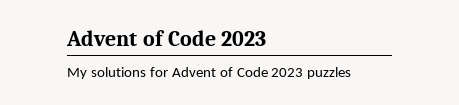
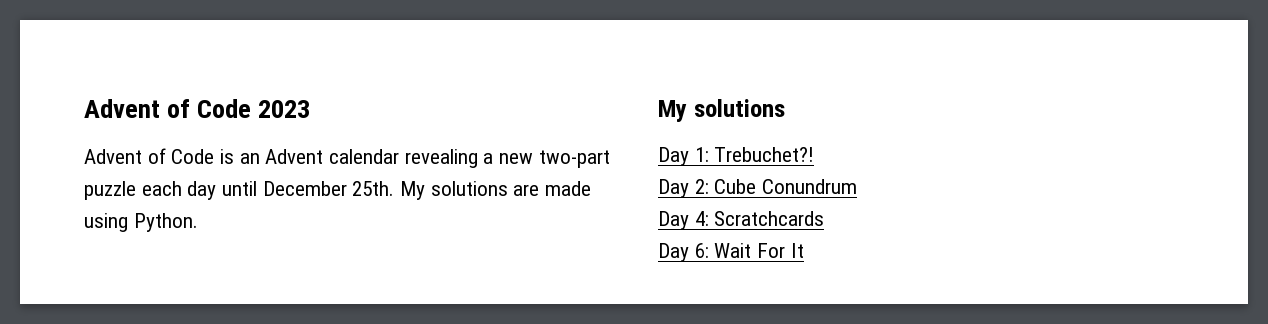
[67,67,352,79] My solutions for Advent of Code 2023 puzzles -> [84,148,610,168] [84,181,592,200] [84,213,198,232] [658,99,785,122] [658,147,815,166] [658,179,858,198] [658,211,825,230] [658,243,804,262] Advent of Code is an Advent calendar revealing a new two-part puzzle each day until December 25th. My solutions are made using Python. // My solutions // Day 1: Trebuchet?! // Day 2: Cube Conundrum // Day 4: Scratchcards // Day 6: Wait For It

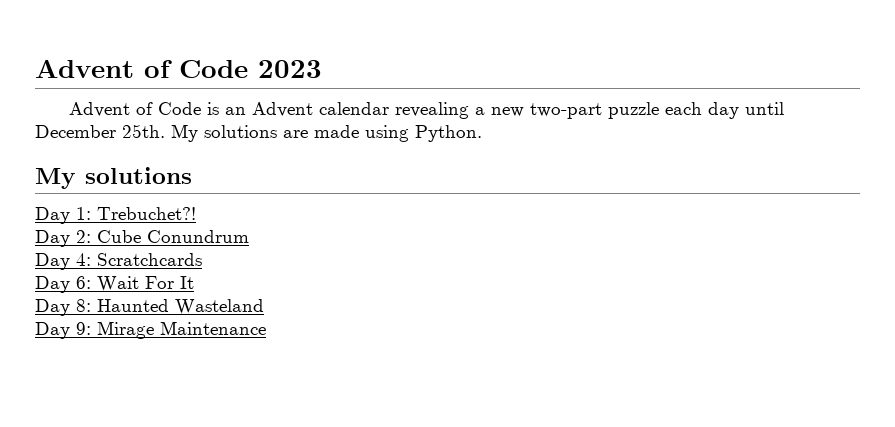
(804, 250) none -> [35,299,264,316] [35,321,266,339] // Day 8: Haunted Wasteland // Day 9: Mirage Maintenance

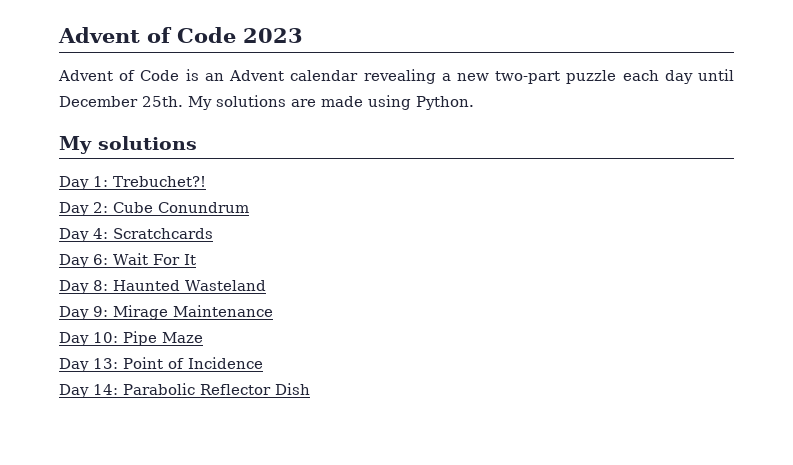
(266, 328) none -> [59,331,203,346] [59,357,263,372] [59,383,310,398] // Day 10: Pipe Maze // Day 13: Point of Incidence // Day 14: Parabolic Reflector Dish

